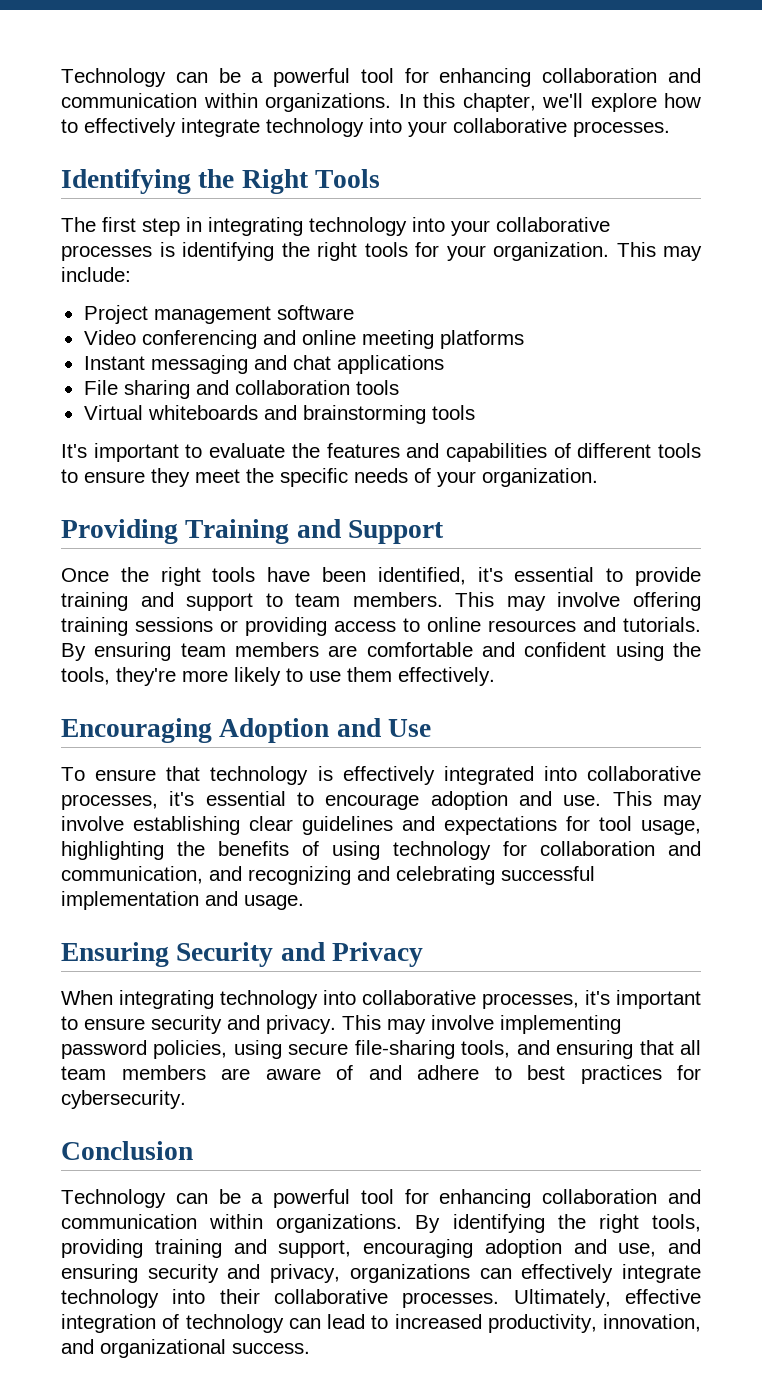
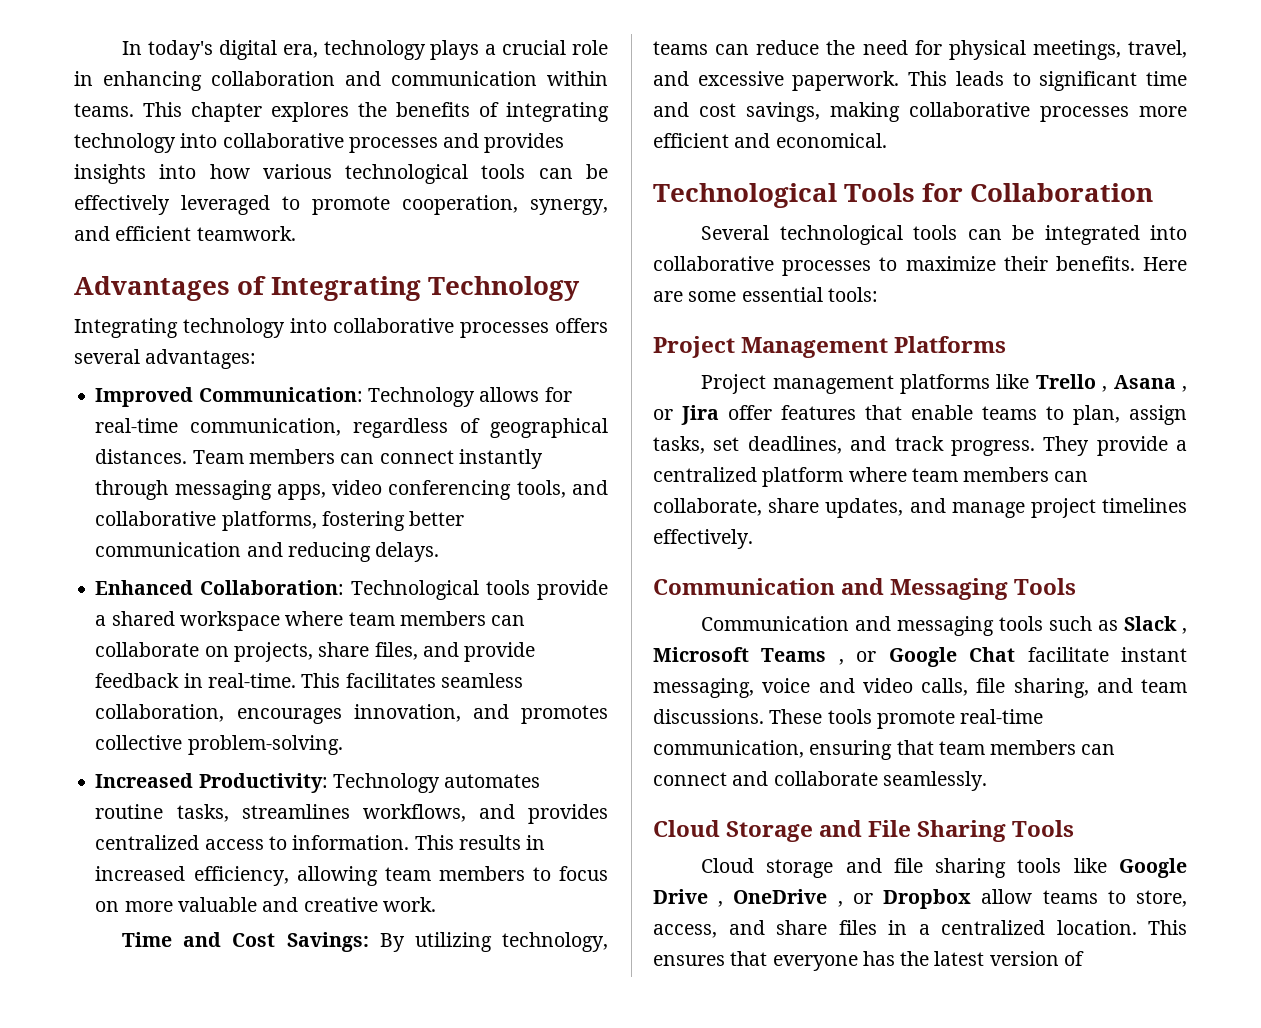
[61,68,701,87] [61,93,701,112] [61,118,670,137] [61,169,381,194] [61,217,610,236] [61,242,702,261] [61,267,131,282] [83,305,354,324] [83,330,524,349] [83,355,444,374] [83,380,399,399] [83,405,475,424] [61,443,701,462] [61,468,598,487] [61,519,445,544] [61,567,701,586] [61,592,701,611] [61,617,701,636] [61,642,701,661] [61,667,495,686] [61,718,432,743] [61,766,701,785] [61,791,702,810] [61,816,701,835] [61,841,701,860] [61,866,595,885] [61,891,304,910] [61,942,424,967] [61,990,701,1009] [61,1015,621,1034] [61,1040,550,1059] Technology can be a powerful tool for enhancing collaboration and communication within organizations. In this chapter, we'll explore how to effectively integrate technology into your collaborative processes. // Identifying the Right Tools // The first step in integrating technology into your collaborative processes is identifying the right tools for your organization. This may include: // Project management software // Video conferencing and online meeting platforms // Instant messaging and chat applications // File sharing and collaboration tools // Virtual whiteboards and brainstorming tools // It's important to evaluate the features and capabilities of different tools to ensure they meet the specific needs of your organization. // Providing Training and Support // Once the right tools have been identified, it's essential to provide training and support to team members. This may involve offering training sessions or providing access to online resources and tutorials. By ensuring team members are comfortable and confident using the tools, they're more likely to use them effectively. // Encouraging Adoption and Use // To ensure that technology is effectively integrated into collaborative processes, it's essential to encourage adoption and use. This may involve establishing clear guidelines and expectations for tool usage, highlighting the benefits of using technology for collaboration and communication, and recognizing and celebrating successful implementation and usage. // Ensuring Security and Privacy // When integrating technology into collaborative processes, it's important to ensure security and privacy. This may involve implementing password policies, using secure file-sharing tools, and -> [122,40,608,60] [74,71,608,91] [74,102,609,122] [74,133,565,153] [74,164,608,184] [74,195,608,215] [74,226,296,241] [74,276,581,301] [74,318,608,338] [74,349,257,369] [95,387,572,407] [95,418,608,438] [95,449,543,469] [95,480,608,500] [95,511,465,531] [95,542,440,562] [95,580,608,600] [95,611,526,631] [95,642,536,662] [95,673,523,688] [95,704,608,724] [95,735,343,755] [95,773,541,793] [95,804,608,824] [95,835,546,850] [95,866,608,886] [95,897,436,912] [122,932,608,952] [653,40,1187,60] [653,71,1187,91] [653,102,1187,122] [653,133,887,148] [653,183,1154,208] [701,225,1187,245] [653,256,1187,276] [653,287,878,302] [653,336,1007,358] [701,374,1187,394] [653,405,1187,425] [653,436,1187,456] [653,467,1089,487] [653,498,1187,518] [653,529,753,549] [653,578,1077,600] [701,616,1187,636] [653,647,1187,667] [653,678,1187,698] [653,709,1044,729] [653,740,804,758] In today's digital era, technology plays a crucial role in enhancing collaboration and communication within teams. This chapter explores the benefits of integrating technology into collaborative processes and provides insights into how various technological tools can be effectively leveraged to promote cooperation, synergy, and efficient teamwork. // Advantages of Integrating Technology // Integrating technology into collaborative processes offers several advantages: // Improved Communication: Technology allows for real-time communication, regardless of geographical distances. Team members can connect instantly through messaging apps, video conferencing tools, and collaborative platforms, fostering better communication and reducing delays. // Enhanced Collaboration: Technological tools provide a shared workspace where team members can collaborate on projects, share files, and provide feedback in real-time. This facilitates seamless collaboration, encourages innovation, and promotes collective problem-solving. // Increased Productivity: Technology automates routine tasks, streamlines workflows, and provides centralized access to information. This results in increased efficiency, allowing team members to focus on more valuable and creative work. // Time and Cost Savings: By utilizing technology, teams can reduce the need for physical meetings, travel, and excessive paperwork. This leads to significant time and cost savings, making collaborative processes more efficient and economical. // Technological Tools for Collaboration // Several technological tools can be integrated into collaborative processes to maximize their benefits. Here are some essential tools: // Project Management Platforms // Project management platforms like Trello , Asana , or Jira offer features that enable teams to plan, assign tasks, set deadlines, and track progress. They provide a centralized platform where team members can collaborate, share updates, and manage project timelines effectively. // Communication and Messaging Tools // Communication and messaging tools such as Slack , Microsoft Teams , or Google Chat facilitate instant messaging, voice and video calls, file sharing, and team discussions. These tools promote real-time communication,
[680,1040,702,1055] [61,1065,701,1084] [61,1090,186,1109] [61,1141,193,1160] [61,1189,701,1208] [61,1214,701,1233] [61,1239,701,1258] [61,1264,701,1283] [61,1289,701,1308] [61,1314,701,1333] [61,1339,310,1358] all team members are aware of and adhere to best practices for cybersecurity. // Conclusion // Technology can be a powerful tool for enhancing collaboration and communication within organizations. By identifying the right tools, providing training and support, encouraging adoption and use, and ensuring security and privacy, organizations can effectively integrate technology into their collaborative processes. Ultimately, effective integration of technology can lead to increased productivity, innovation, and organizational success. -> [938,740,1116,755] [653,771,987,791] [653,820,1075,842] [701,858,1187,878] [653,889,1187,909] [653,920,1187,938] [653,951,1084,971] team members can connect and collaborate seamlessly. // Cloud Storage and File Sharing Tools // Cloud storage and file sharing tools like Google Drive , OneDrive , or Dropbox allow teams to store, access, and share files in a centralized location. This ensures that everyone has the latest version of

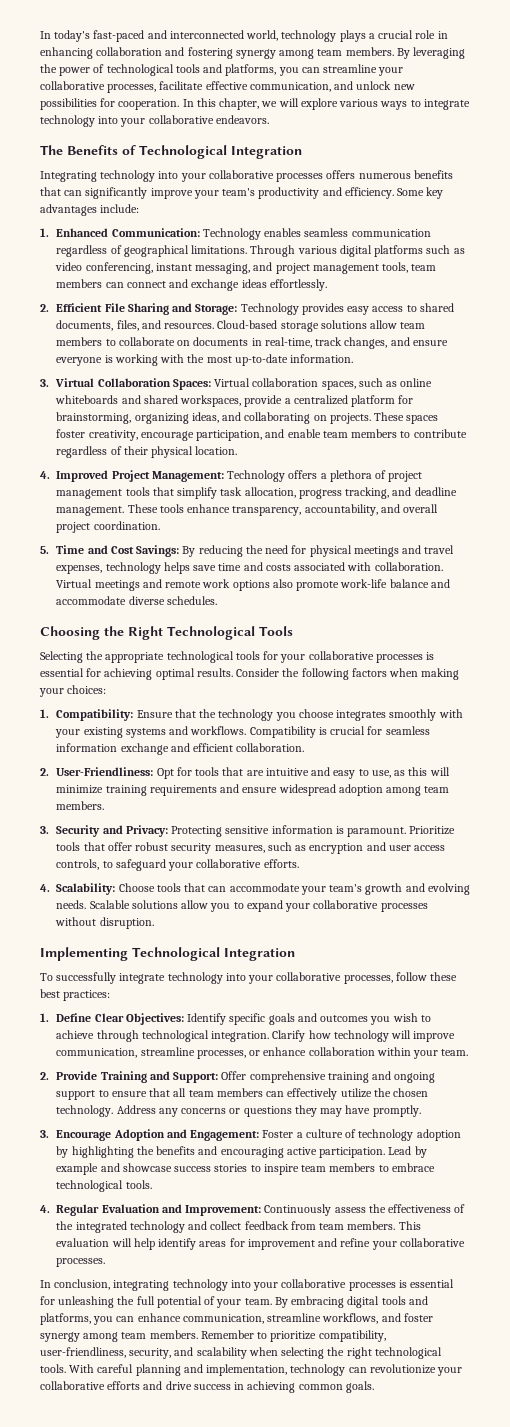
[218,40,318,60] digital era, -> [93,30,279,42] fast-paced and interconnected world,
[391,71,608,86] [74,102,609,122] [74,133,565,153] [74,164,608,184] [74,195,608,215] [74,226,296,241] [74,276,581,301] communication within teams. This chapter explores the benefits of integrating technology into collaborative processes and provides insights into how various technological tools can be effectively leveraged to promote cooperation, synergy, and efficient teamwork. // Advantages of Integrating Technology -> [187,47,466,59] [40,64,404,76] [40,81,415,93] [40,98,470,110] [40,115,269,127] [40,145,302,159] fostering synergy among team members. By leveraging the power of technological tools and platforms, you can streamline your collaborative processes, facilitate effective communication, and unlock new possibilities for cooperation. In this chapter, we will explore various ways to integrate technology into your collaborative endeavors. // The Benefits of Technological Integration
(327, 325) none -> [180,173,206,182] your
[74,349,257,369] [95,387,572,407] [95,418,608,438] [95,449,543,469] [95,480,608,500] [95,511,465,531] [95,542,440,562] [95,580,608,600] [95,611,526,631] [95,642,536,662] [95,673,523,688] [95,704,608,724] [95,735,343,755] [95,773,541,793] [95,804,608,824] [95,835,546,850] [95,866,608,886] [95,897,436,912] several advantages: // Improved Communication: Technology allows for real-time communication, regardless of geographical distances. Team members can connect instantly through messaging apps, video conferencing tools, and collaborative platforms, fostering better communication and reducing delays. // Enhanced Collaboration: Technological tools provide a shared workspace where team members can collaborate on projects, share files, and provide feedback in real-time. This facilitates seamless collaboration, encourages innovation, and promotes collective problem-solving. // Increased Productivity: Technology automates routine tasks, streamlines workflows, and provides centralized access to information. This results in increased efficiency, allowing team members to focus on more valuable and creative work. // -> [358,170,453,179] [40,187,444,199] [40,204,140,216] [40,228,431,240] [56,245,465,257] [55,262,437,274] [56,279,327,291] [40,303,454,315] [56,320,426,332] [56,337,448,349] [56,354,354,366] [40,378,433,390] [55,395,414,407] [56,412,439,424] [56,429,467,441] [56,446,238,458] [40,470,423,482] [56,487,457,499] [56,504,439,516] [56,521,160,533] [40,546,49,554] numerous benefits that can significantly improve your team's productivity and efficiency. Some key advantages include: // 1. Enhanced Communication: Technology enables seamless communication regardless of geographical limitations. Through various digital platforms such as video conferencing, instant messaging, and project management tools, team members can connect and exchange ideas effortlessly. // 2. Efficient File Sharing and Storage: Technology provides easy access to shared documents, files, and resources. Cloud-based storage solutions allow team members to collaborate on documents in real-time, track changes, and ensure everyone is working with the most up-to-date information. // 3. Virtual Collaboration Spaces: Virtual collaboration spaces, such as online whiteboards and shared workspaces, provide a centralized platform for brainstorming, organizing ideas, and collaborating on projects. These spaces foster creativity, encourage participation, and enable team members to contribute regardless of their physical location. // 4. Improved Project Management: Technology offers a plethora of project management tools that simplify task allocation, progress tracking, and deadline management. These tools enhance transparency, accountability, and overall project coordination. // 5.
[414,932,608,952] [653,40,1187,60] [653,71,1187,91] [653,102,1187,122] [653,133,887,148] [653,183,1154,208] [701,225,1187,245] [653,256,1187,276] [653,287,878,302] [653,336,1007,358] [701,374,1187,394] [653,405,1187,425] [653,436,1187,456] [653,467,1089,487] [653,498,1187,518] [653,529,753,549] [653,578,1077,600] [701,616,1187,636] [653,647,1187,667] [653,678,1187,698] [653,709,1044,729] [653,740,1116,760] [653,771,987,791] [653,820,1075,842] [701,858,1187,878] [653,889,1187,909] [653,920,1187,938] [653,951,1084,971] utilizing technology, teams can reduce the need for physical meetings, travel, and excessive paperwork. This leads to significant time and cost savings, making collaborative processes more efficient and economical. // Technological Tools for Collaboration // Several technological tools can be integrated into collaborative processes to maximize their benefits. Here are some essential tools: // Project Management Platforms // Project management platforms like Trello , Asana , or Jira offer features that enable teams to plan, assign tasks, set deadlines, and track progress. They provide a centralized platform where team members can collaborate, share updates, and manage project timelines effectively. // Communication and Messaging Tools // Communication and messaging tools such as Slack , Microsoft Teams , or Google Chat facilitate instant messaging, voice and video calls, file sharing, and team discussions. These tools promote real-time communication, ensuring that team members can connect and collaborate seamlessly. // Cloud Storage and File Sharing Tools // Cloud storage and file sharing tools like Google Drive , OneDrive , or Dropbox allow teams to store, access, and share files in a centralized location. This ensures that everyone has the latest version of -> [198,545,455,557] [56,562,443,574] [56,579,450,591] [56,596,217,605] [40,626,293,640] [40,651,435,663] [40,668,460,680] [39,685,107,697] [40,709,463,721] [55,726,430,738] [56,743,305,755] [40,767,450,779] [56,784,450,796] [56,801,105,810] [40,825,456,837] [56,842,446,854] [56,859,299,871] [40,883,470,895] [56,900,428,912] [55,917,154,929] [40,947,295,961] [40,972,458,984] [40,989,111,1001] [40,1013,431,1025] [56,1030,456,1042] [56,1047,469,1059] [40,1071,436,1083] [56,1088,429,1100] [56,1105,421,1117] [40,1129,461,1141] [56,1146,427,1158] [56,1163,435,1175] [56,1180,152,1192] [40,1204,466,1216] [56,1221,421,1233] [56,1238,465,1250] [56,1258,106,1267] [40,1279,455,1291] [40,1296,428,1308] [40,1313,433,1325] [40,1330,386,1342] [40,1347,442,1359] [40,1364,463,1376] [40,1381,374,1393] reducing the need for physical meetings and travel expenses, technology helps save time and costs associated with collaboration. Virtual meetings and remote work options also promote work-life balance and accommodate diverse schedules. // Choosing the Right Technological Tools // Selecting the appropriate technological tools for your collaborative processes is essential for achieving optimal results. Consider the following factors when making your choices: // 1. Compatibility: Ensure that the technology you choose integrates smoothly with your existing systems and workflows. Compatibility is crucial for seamless information exchange and efficient collaboration. // 2. User-Friendliness: Opt for tools that are intuitive and easy to use, as this will minimize training requirements and ensure widespread adoption among team members. // 3. Security and Privacy: Protecting sensitive information is paramount. Prioritize tools that offer robust security measures, such as encryption and user access controls, to safeguard your collaborative efforts. // 4. Scalability: Choose tools that can accommodate your team's growth and evolving needs. Scalable solutions allow you to expand your collaborative processes without disruption. // Implementing Technological Integration // To successfully integrate technology into your collaborative processes, follow these best practices: // 1. Define Clear Objectives: Identify specific goals and outcomes you wish to achieve through technological integration. Clarify how technology will improve communication, streamline processes, or enhance collaboration within your team. // 2. Provide Training and Support: Offer comprehensive training and ongoing support to ensure that all team members can effectively utilize the chosen technology. Address any concerns or questions they may have promptly. // 3. Encourage Adoption and Engagement: Foster a culture of technology adoption by highlighting the benefits and encouraging active participation. Lead by example and showcase success stories to inspire team members to embrace technological tools. // 4. Regular Evaluation and Improvement: Continuously assess the effectiveness of the integrated technology and collect feedback from team members. This evaluation will help identify areas for improvement and refine your collaborative processes. // In conclusion, integrating technology into your collaborative processes is essential for unleashing the full potential of your team. By embracing digital tools and platforms, you can enhance communication, streamline workflows, and foster synergy among team members. Remember to prioritize compatibility, user-friendliness, security, and scalability when selecting the right technological tools. With careful planning and implementation, technology can revolutionize your collaborative efforts and drive success in achieving common goals.

